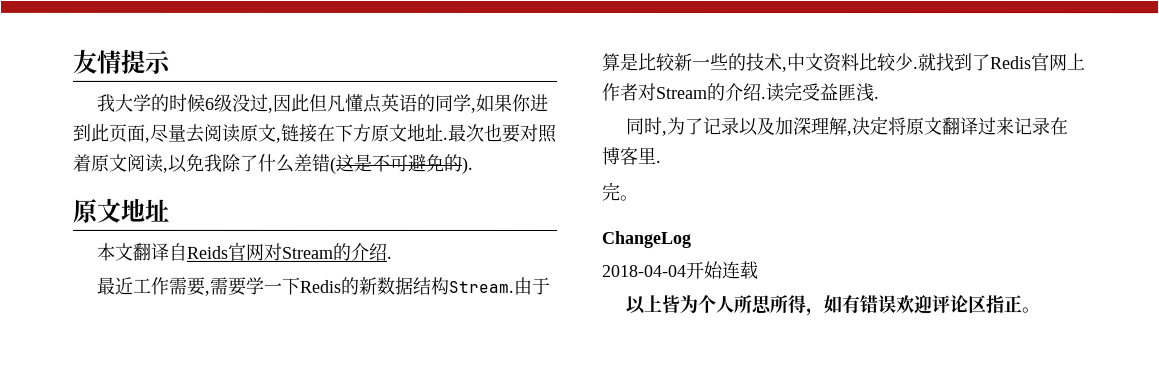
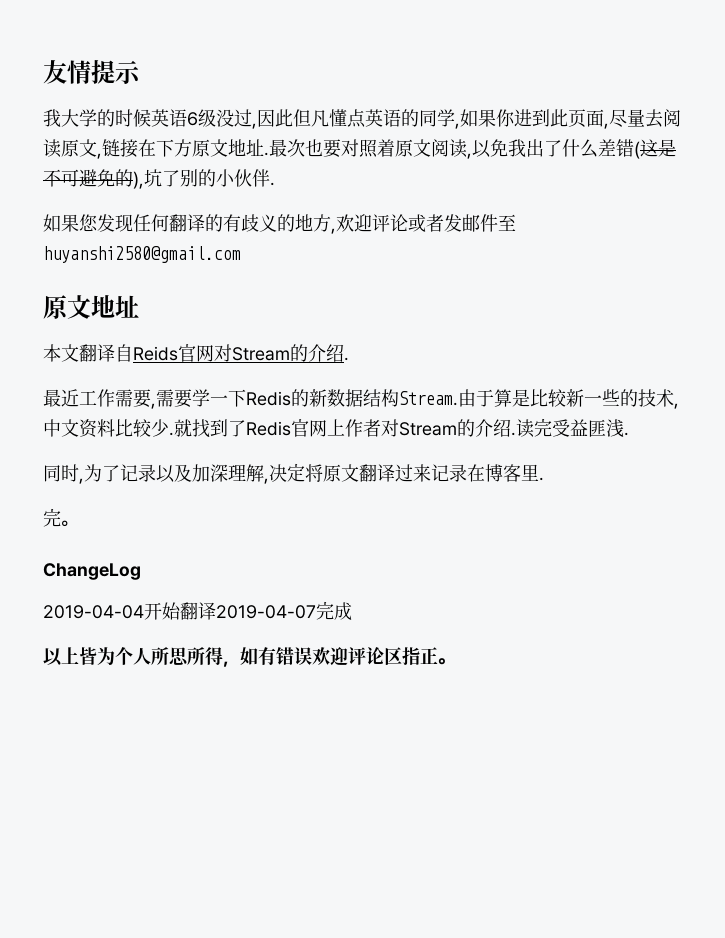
(207, 102) none -> [151,109,187,127] 英语
[222,153,242,172] 除 -> [526,139,544,157] 出
[462,156,474,174] ). -> [133,169,275,189] [43,214,516,234] [43,246,241,263] ),坑了别的小伙伴. // 如果您发现任何翻译的有歧义的地方,欢迎评论或者发邮件至huyanshi2580@gmail.com
[601,261,758,280] 2018-04-04开始连载 -> [43,601,352,620] 2019-04-04开始翻译2019-04-07完成

